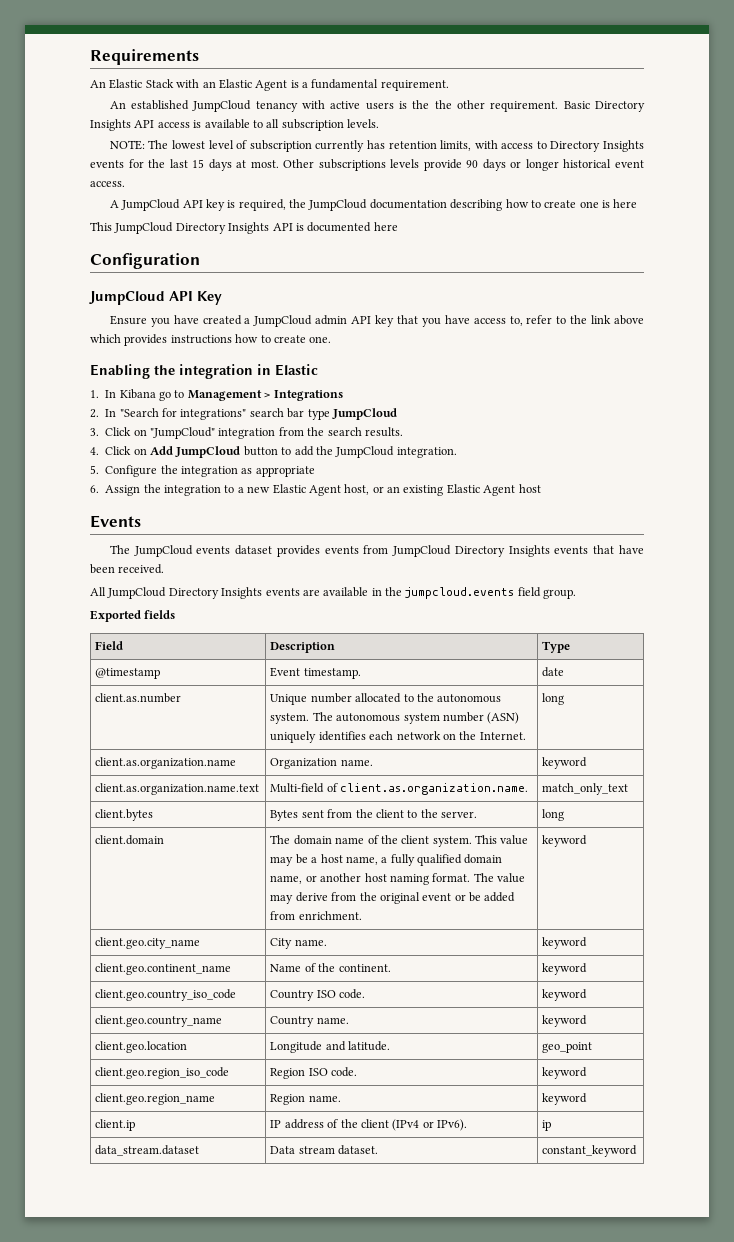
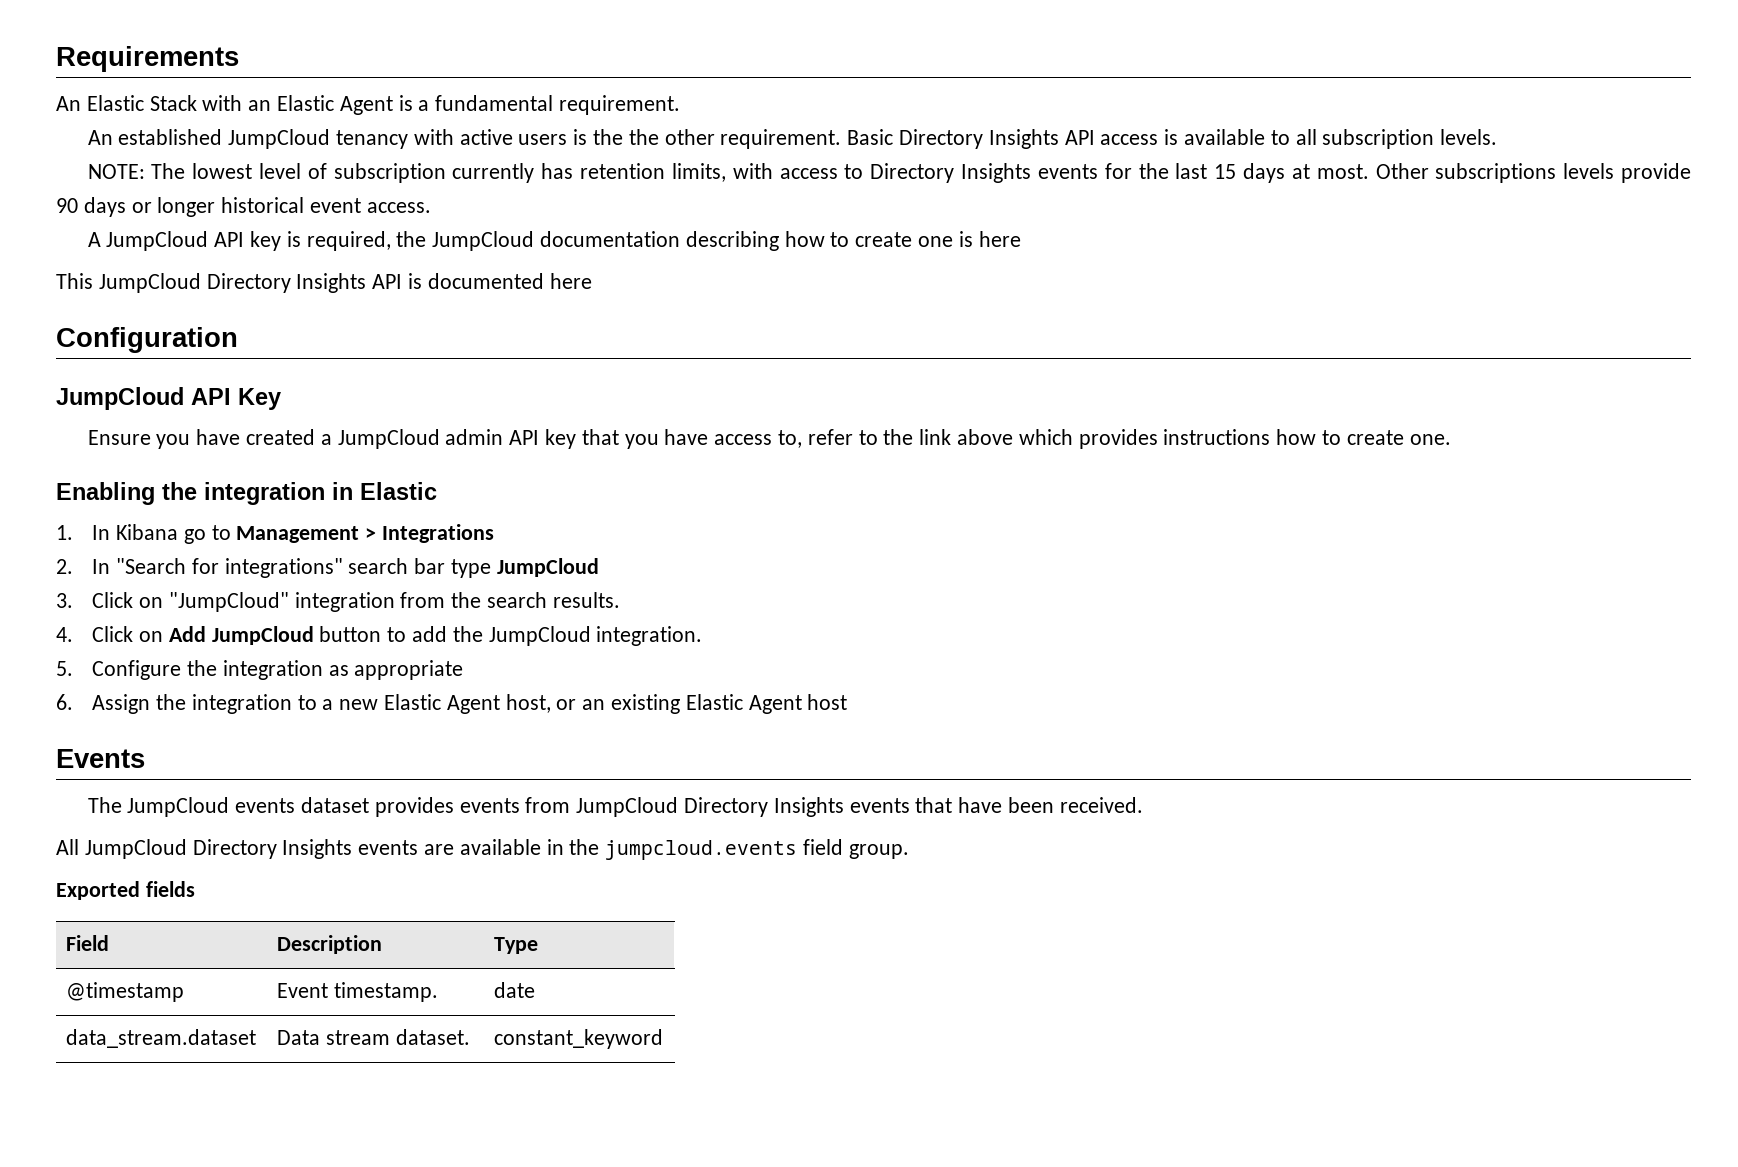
[95,693,182,703] [270,693,502,705] [270,712,520,724] [270,731,526,743] [542,693,565,705] [95,757,237,769] [270,758,373,769] [542,757,588,769] [95,783,260,795] [270,783,529,795] [542,783,629,795] [95,809,154,821] [270,809,478,821] [542,809,565,821] [95,835,165,845] [270,835,529,847] [270,854,503,866] [270,873,526,885] [270,892,516,904] [270,911,362,920] [542,835,588,847] [95,937,201,949] [270,938,327,949] [542,937,588,949] [95,963,232,975] [270,963,391,972] [542,963,588,975] [95,989,237,1001] [270,989,366,1001] [542,989,588,1001] [95,1015,223,1027] [270,1016,349,1027] [542,1015,588,1027] [95,1041,188,1053] [270,1041,391,1053] [542,1042,593,1053] [95,1067,230,1079] [270,1067,358,1079] [542,1067,588,1079] [95,1093,216,1105] [270,1094,341,1105] [542,1093,588,1105] [95,1119,136,1131] [270,1119,468,1131] [542,1120,552,1131] // client.as.number | Unique number allocated to the autonomous system. The autonomous system number (ASN) uniquely identifies each network on the Internet. | long // client.as.organization.name | Organization name. | keyword // client.as.organization.name.text | Multi-field of client.as.organization.name. | match_only_text // client.bytes | Bytes sent from the client to the server. | long // client.domain | The domain name of the client system. This value may be a host name, a fully qualified domain name, or another host naming format. The value may derive from the original event or be added from enrichment. | keyword // client.geo.city_name | City name. | keyword // client.geo.continent_name | Name of the continent. | keyword // client.geo.country_iso_code | Country ISO code. | keyword // client.geo.country_name | Country name. | keyword // client.geo.location | Longitude and latitude. | geo_point // client.geo.region_iso_code | Region ISO code. | keyword // client.geo.region_name | Region name. | keyword // client.ip | IP address of the client (IPv4 or IPv6). | ip -> (536, 990) none

